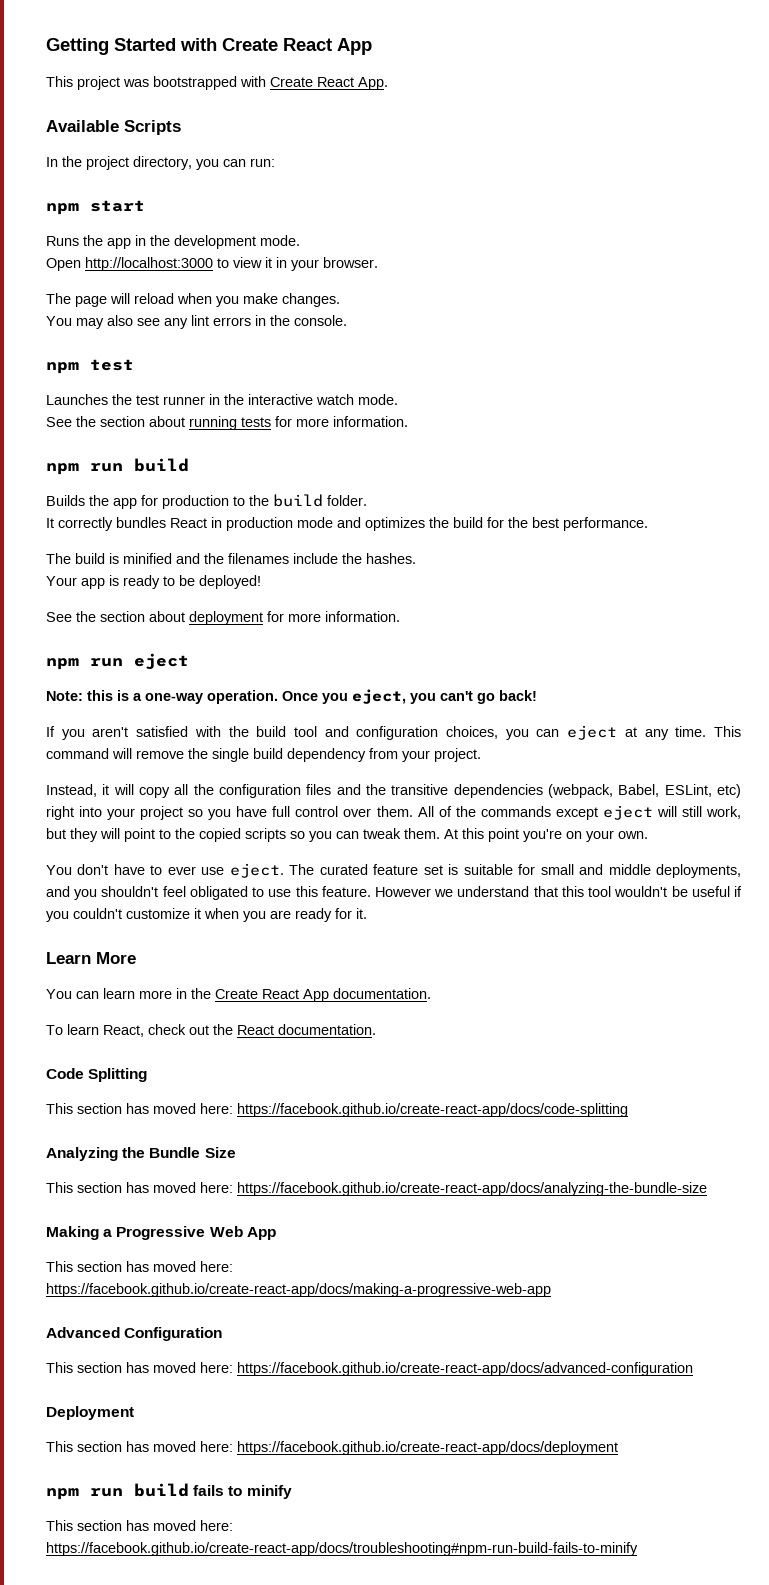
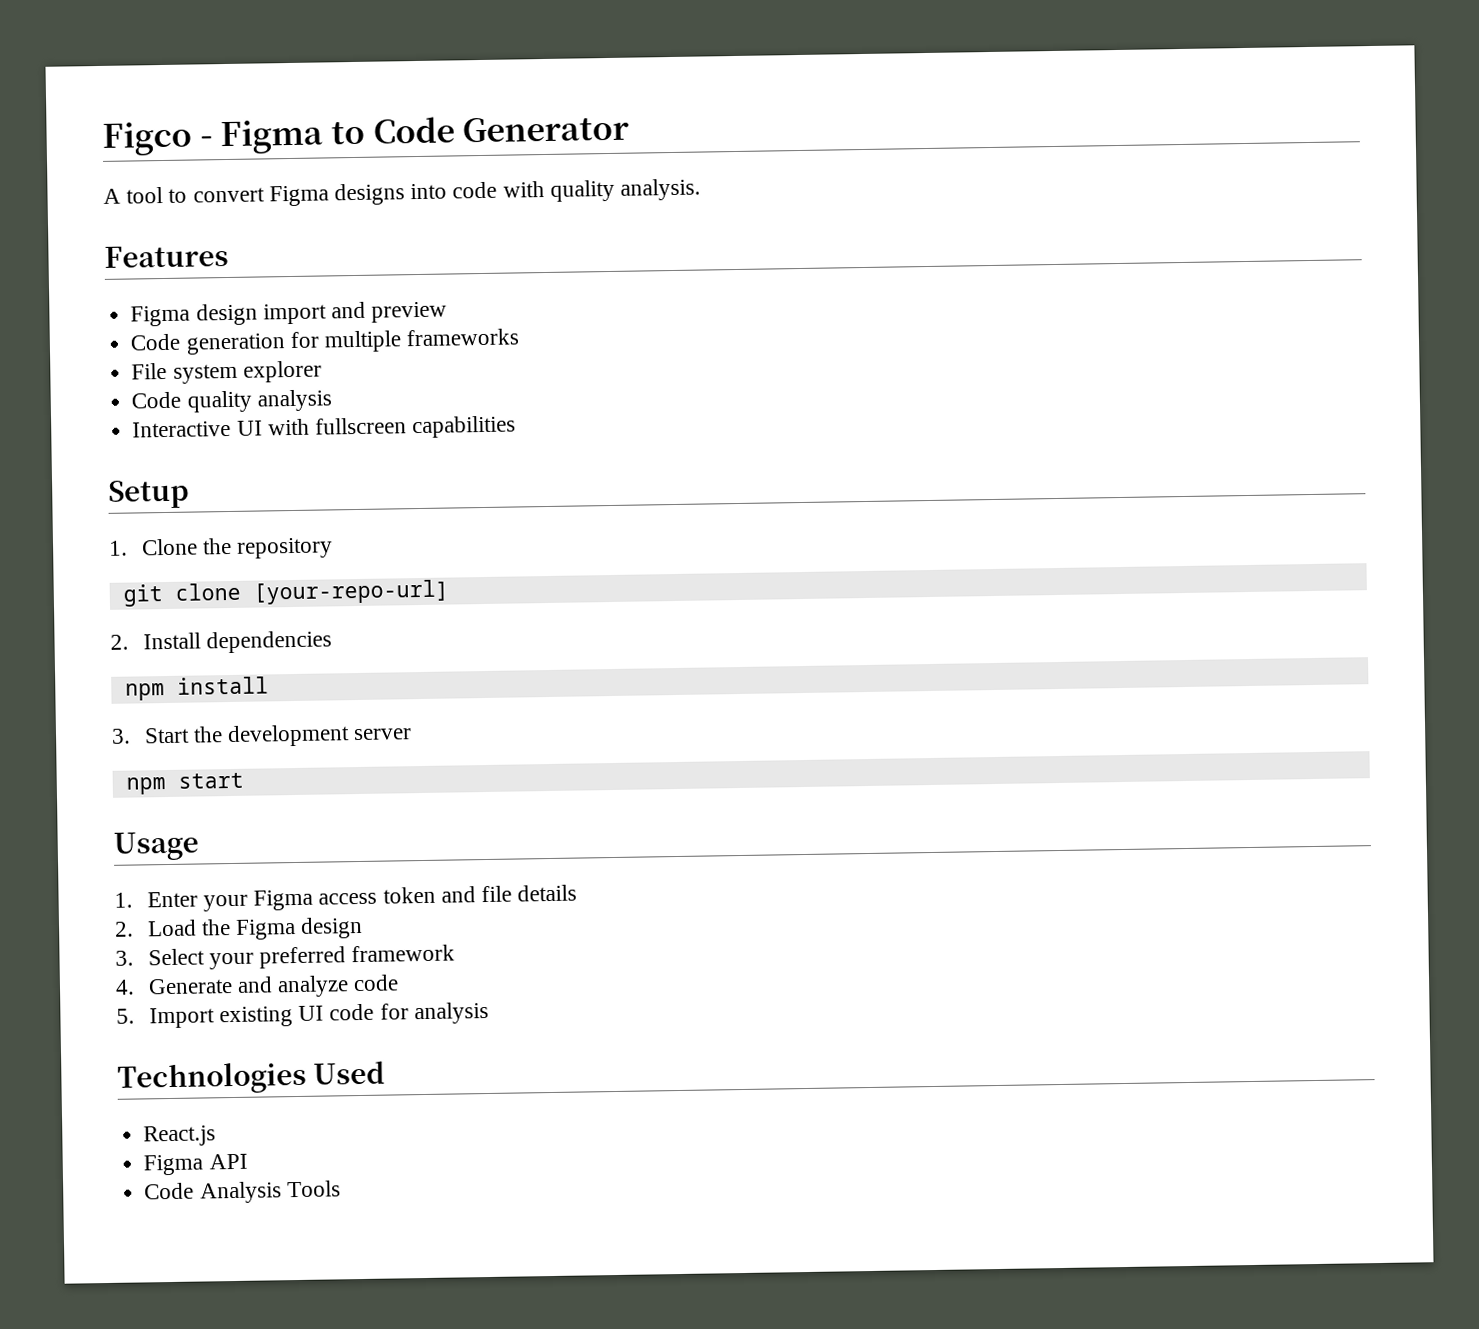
[46,38,372,55] [46,76,388,90] [46,120,181,135] [46,156,275,170] [46,200,145,215] [46,235,300,249] [46,257,378,271] [46,293,340,307] [46,315,347,329] [46,359,134,374] [46,394,398,405] [46,416,408,430] [46,458,189,475] [46,494,367,509] [46,517,648,531] [46,553,416,564] [46,575,261,589] [46,611,400,625] [46,653,189,670] [46,689,537,704] [46,725,742,740] [46,748,481,762] [46,784,742,798] [46,805,741,820] [46,828,648,842] [46,863,742,878] [46,886,742,900] [46,908,367,922] [46,952,136,964] [46,988,431,1002] [46,1024,376,1037] [46,1068,148,1082] [46,1103,628,1117] [46,1147,236,1161] [46,1182,707,1196] [46,1226,276,1240] [46,1261,233,1272] [46,1283,551,1297] [46,1327,223,1341] [46,1362,693,1376] [46,1406,134,1420] [46,1441,618,1455] [46,1483,292,1500] [46,1520,233,1531] [46,1542,638,1556] Getting Started with Create React App // This project was bootstrapped with Create React App. // Available Scripts // In the project directory, you can run: // npm start // Runs the app in the development mode. // Open http://localhost:3000 to view it in your browser. // The page will reload when you make changes. // You may also see any lint errors in the console. // npm test // Launches the test runner in the interactive watch mode. // See the section about running tests for more information. // npm run build // Builds the app for production to the build folder. // It correctly bundles React in production mode and optimizes the build for the best performance. // The build is minified and the filenames include the hashes. // Your app is ready to be deployed! // See the section about deployment for more information. // npm run eject // Note: this is a one-way operation. Once you eject, you can't go back! // If you aren't satisfied with the build tool and configuration choices, you can eject at any time. This command will remove the single build dependency from your project. // Instead, it will copy all the configuration files and the transitive dependencies (webpack, Babel, ESLint, etc) right into your project so you have full control over them. All of the commands except eject will still work, but they will point to the copied scripts so you can tweak them. At this point you're on your own. // You don't have to ever use eject. The curated feature set is suitable for small and middle deployments, and you shouldn't feel obligated to use this feature. However we understand that this tool wouldn't be useful if you couldn't customize it when you are ready for it. // Learn More // You can learn more in the Create React App documentation. // To learn React, check out the React documentation. // Code Splitting // This section has moved here: https://facebook.github.io/create-react-app/docs/code-splitting // Analyzing the Bundle Size // This section has moved here: https://facebook.github.io/create-react-app/docs/analyzing-the-bundle-size // Making a Progressive Web App // This section has moved here: https://facebook.github.io/create-react-app/docs/making-a-progressive-web-app // Advanced Configuration // This section has moved here: https://facebook.github.io/create-react-app/docs/advanced-configuration // Deployment // This section has moved here: https://facebook.github.io/create-react-app/docs/deployment // npm run build fails to minify // This section has moved here: https://facebook.github.io/create-react-app/docs/troubleshooting#npm-run-build-fails-to-minify -> [102,115,630,156] [103,178,702,207] [104,244,229,268] [130,301,448,327] [130,328,520,355] [131,360,322,384] [131,389,332,413] [132,415,517,439] [108,479,189,509] [108,537,334,559] [122,579,449,607] [110,630,333,654] [124,676,269,701] [111,724,413,748] [125,772,244,795] [113,831,199,861] [114,884,578,912] [114,916,364,940] [115,944,456,970] [115,974,400,998] [116,1001,489,1029] [117,1060,386,1095] [143,1125,217,1147] [143,1153,248,1176] [144,1180,341,1204] Figco - Figma to Code Generator // A tool to convert Figma designs into code with quality analysis. // Features // Figma design import and preview // Code generation for multiple frameworks // File system explorer // Code quality analysis // Interactive UI with fullscreen capabilities // Setup // 1. Clone the repository // git clone [your-repo-url] // 2. Install dependencies // npm install // 3. Start the development server // npm start // Usage // 1. Enter your Figma access token and file details // 2. Load the Figma design // 3. Select your preferred framework // 4. Generate and analyze code // 5. Import existing UI code for analysis // Technologies Used // React.js // Figma API // Code Analysis Tools

